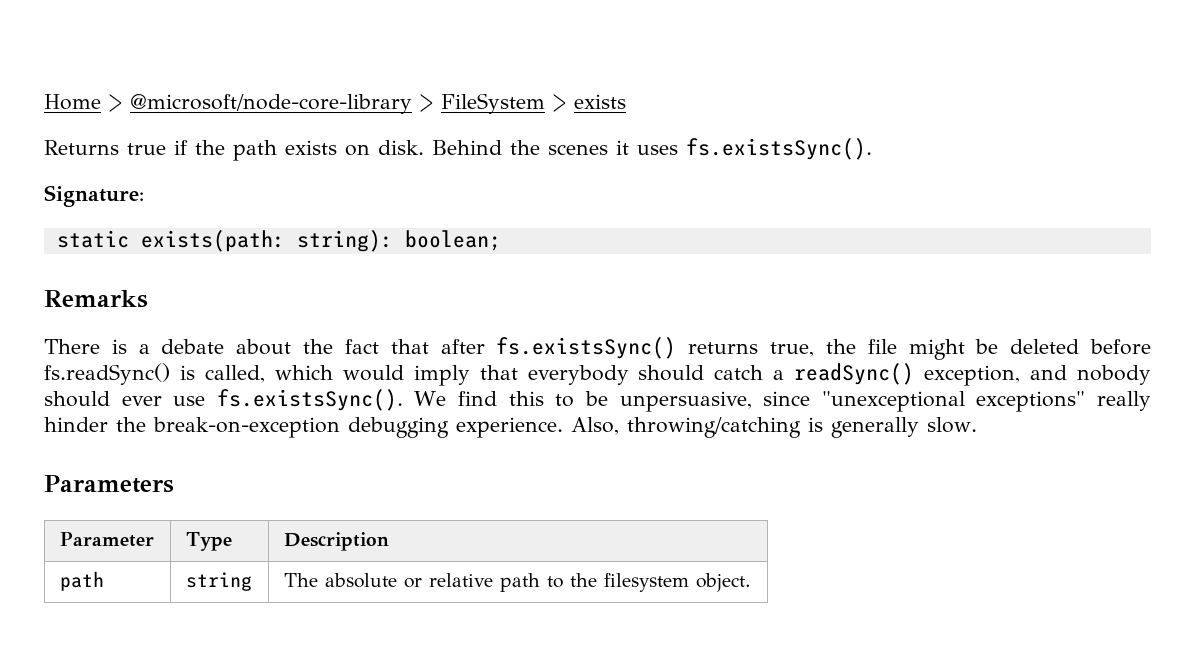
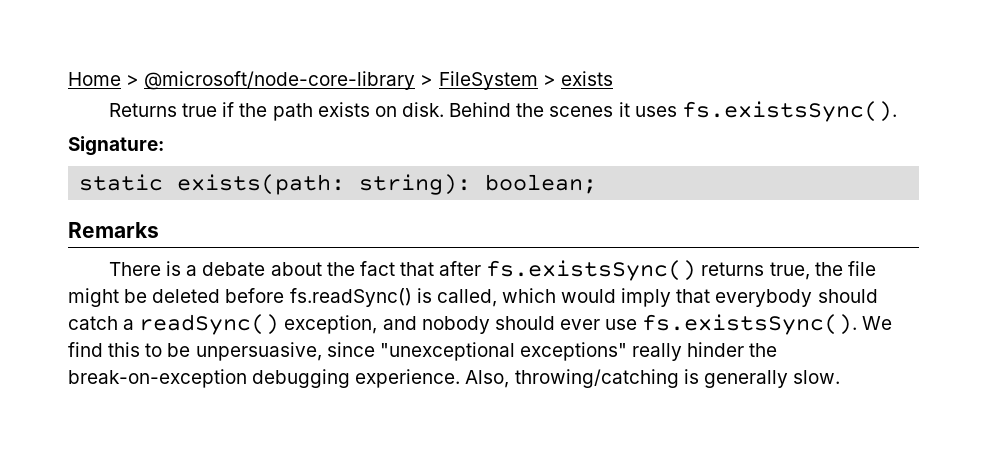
[44,475,174,493] [59,532,154,547] [185,532,232,551] [283,532,389,551] [59,571,104,591] [185,572,252,591] [283,573,751,592] // Parameters // Parameter | Type | Description // path | string | The absolute or relative path to the filesystem object. -> (840, 377) none

